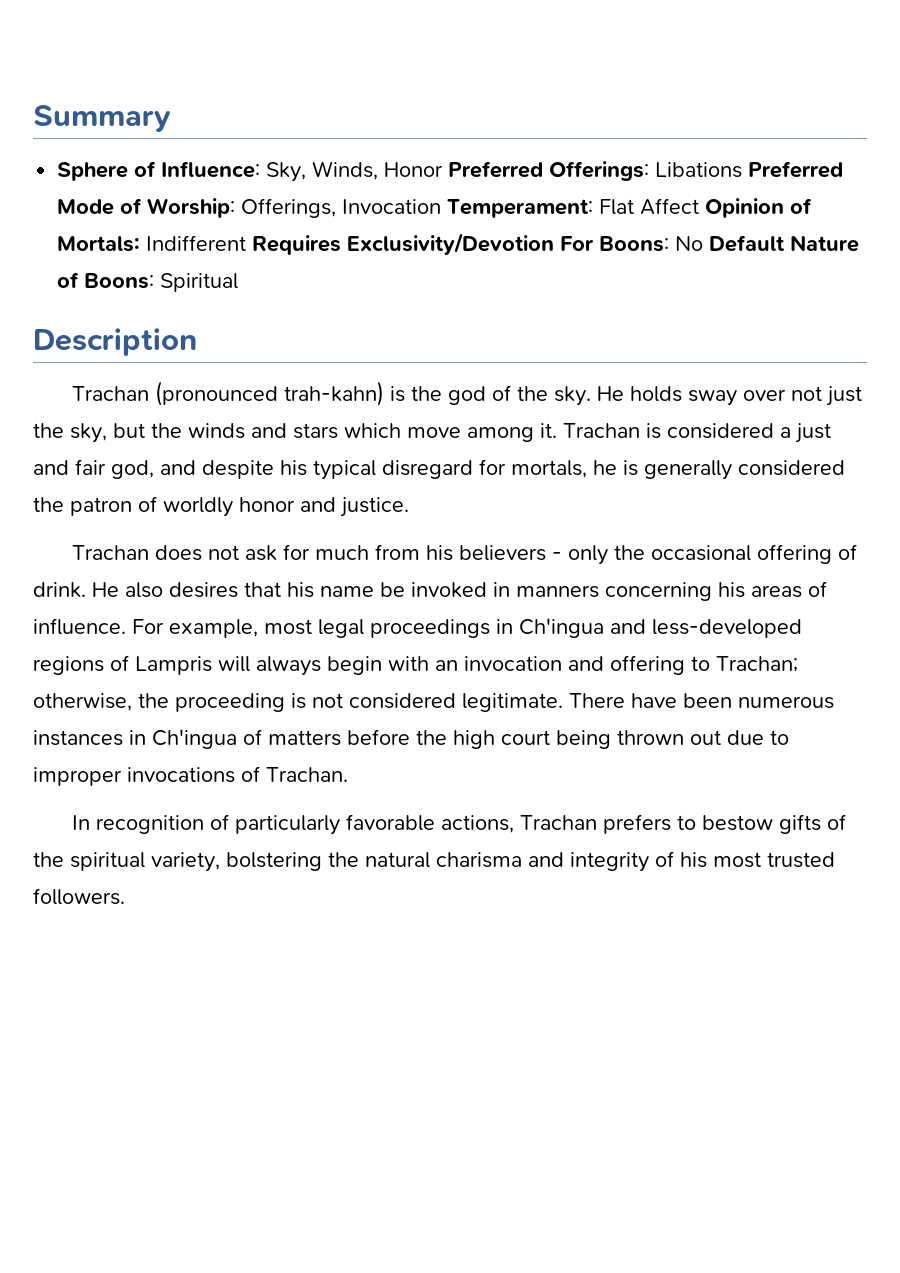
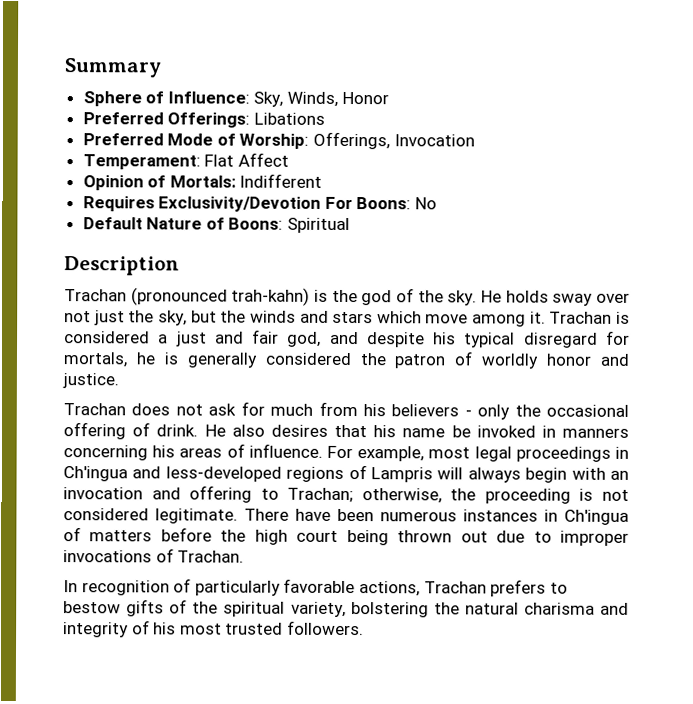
(444, 169) none -> (389, 98) //
(743, 170) none -> (325, 118) //
(442, 206) none -> (475, 140) //
(700, 206) none -> (289, 159) //
(247, 243) none -> (323, 180) //
(704, 243) none -> (438, 203) //

